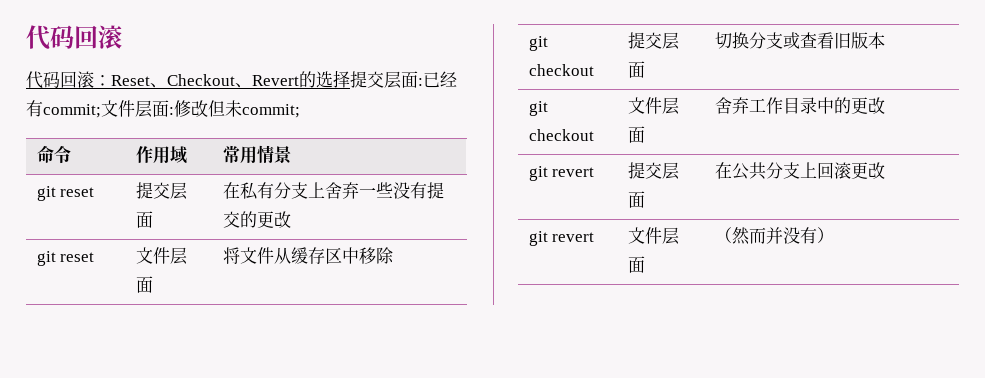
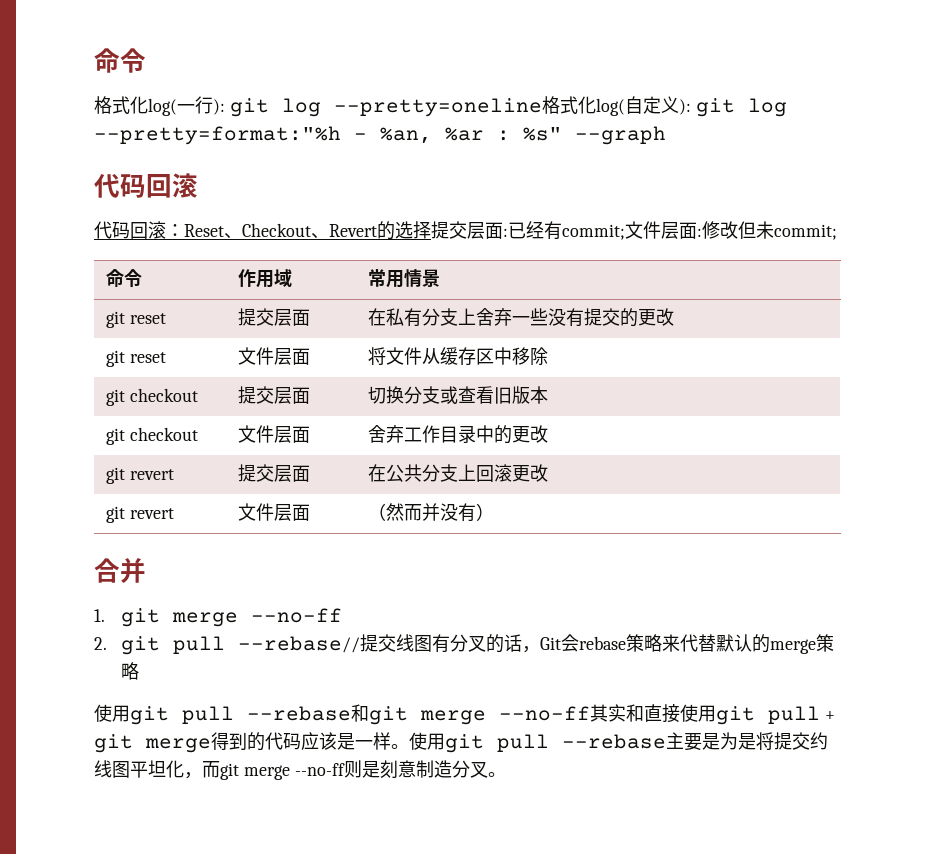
(26, 37) none -> [94,48,146,73] [94,96,787,117] [94,126,666,145] 命令 // 格式化log(一行): git log --pretty=oneline格式化log(自定义): git log --pretty=format:"%h - %an, %ar : %s" --graph //
(834, 235) none -> [94,558,146,583] [94,608,342,627] [94,634,834,655] [120,662,139,680] [94,704,835,725] [94,732,828,753] [94,760,506,780] // 合并 // 1. git merge --no-ff // 2. git pull --rebase//提交线图有分叉的话，Git会rebase策略来代替默认的merge策略 // 使用git pull --rebase和git merge --no-ff其实和直接使用git pull + git merge得到的代码应该是一样。使用git pull --rebase主要是为是将提交约线图平坦化，而git merge --no-ff则是刻意制造分叉。

